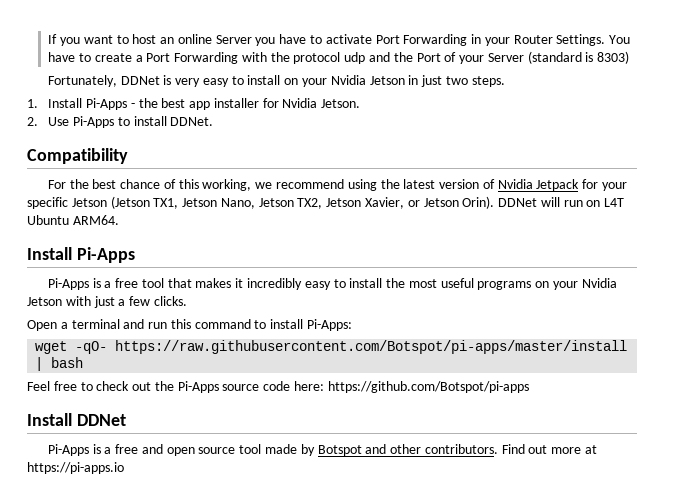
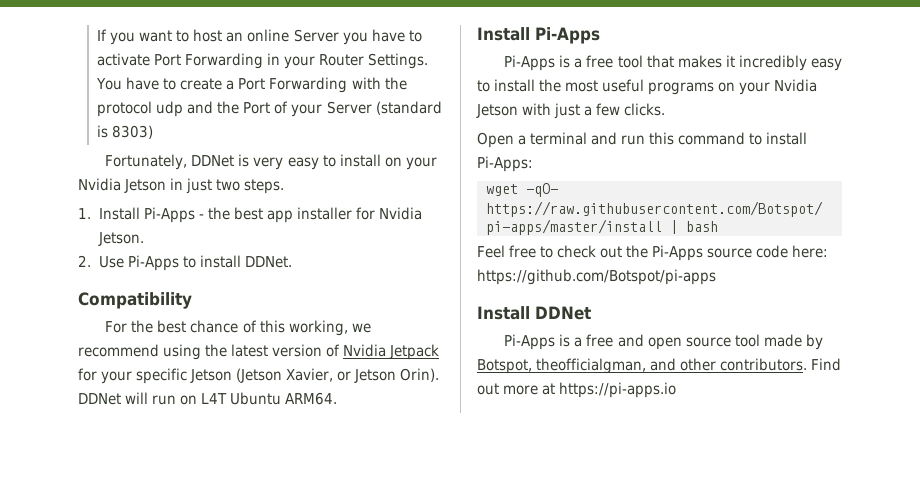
[153,198,362,209] TX1, Jetson Nano, Jetson TX2, Jetson -> (283, 375) none
[317,445,362,456] Botspot -> [477,358,647,374] Botspot, theofficialgman,

